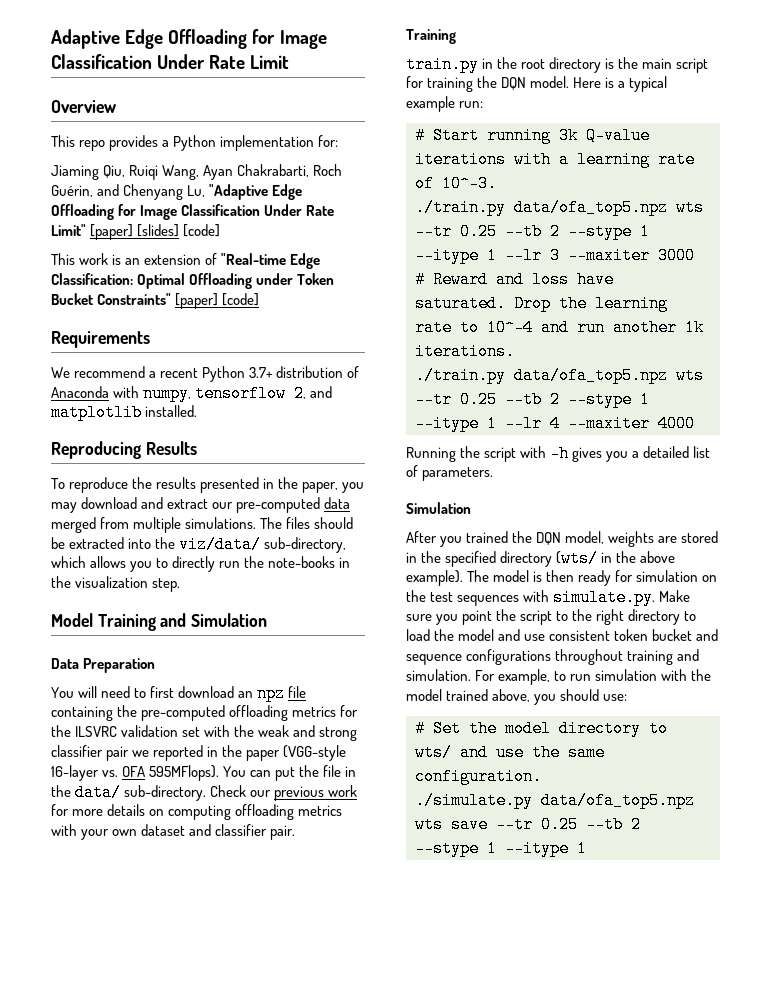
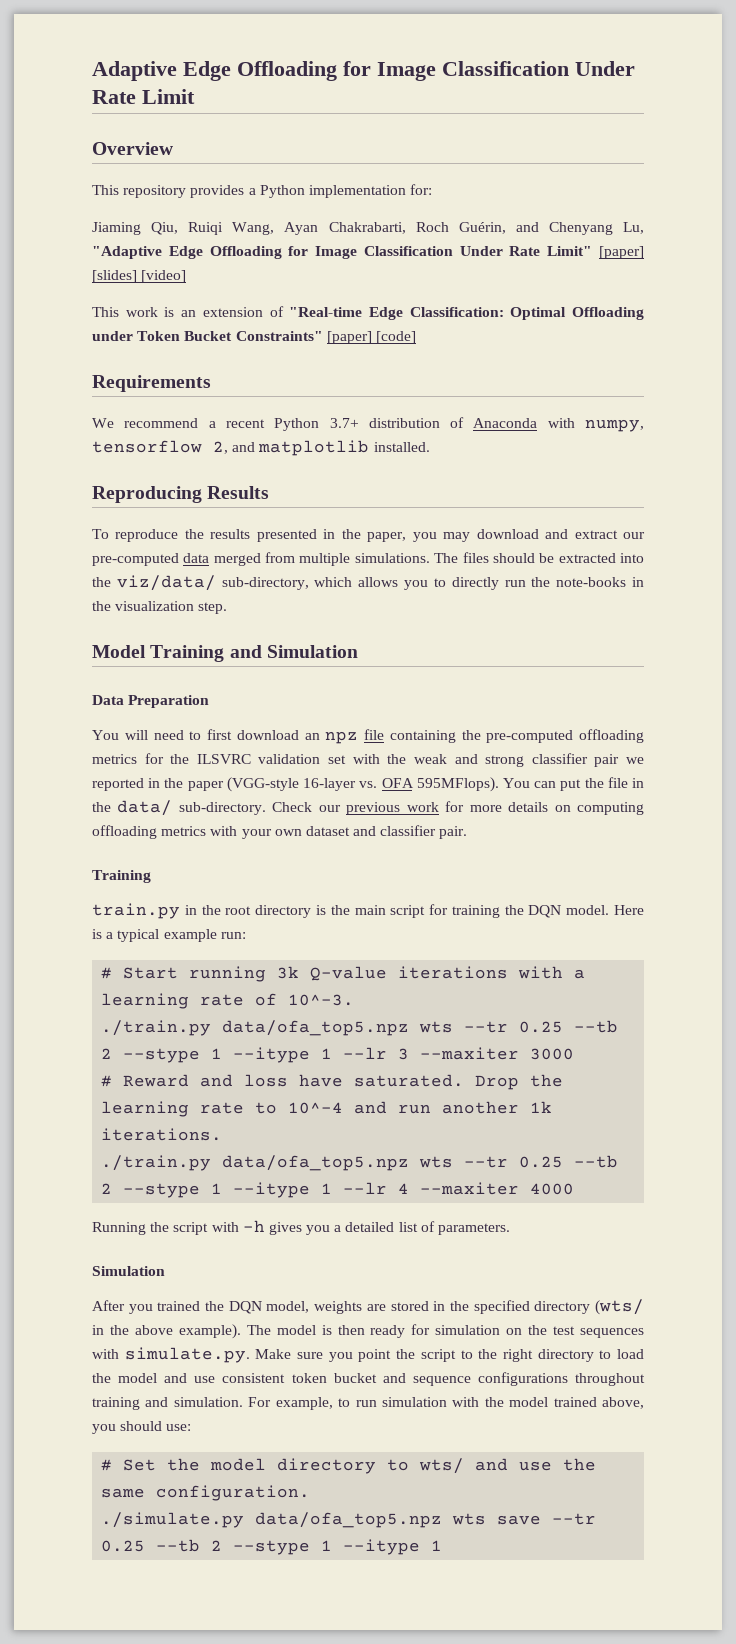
[79,140,106,151] repo -> [123,185,187,198] repository
[183,224,221,237] [code] -> [141,270,187,283] [video]

